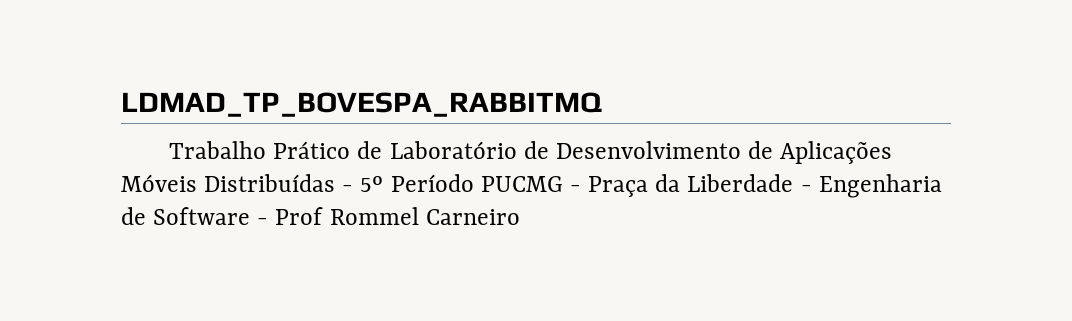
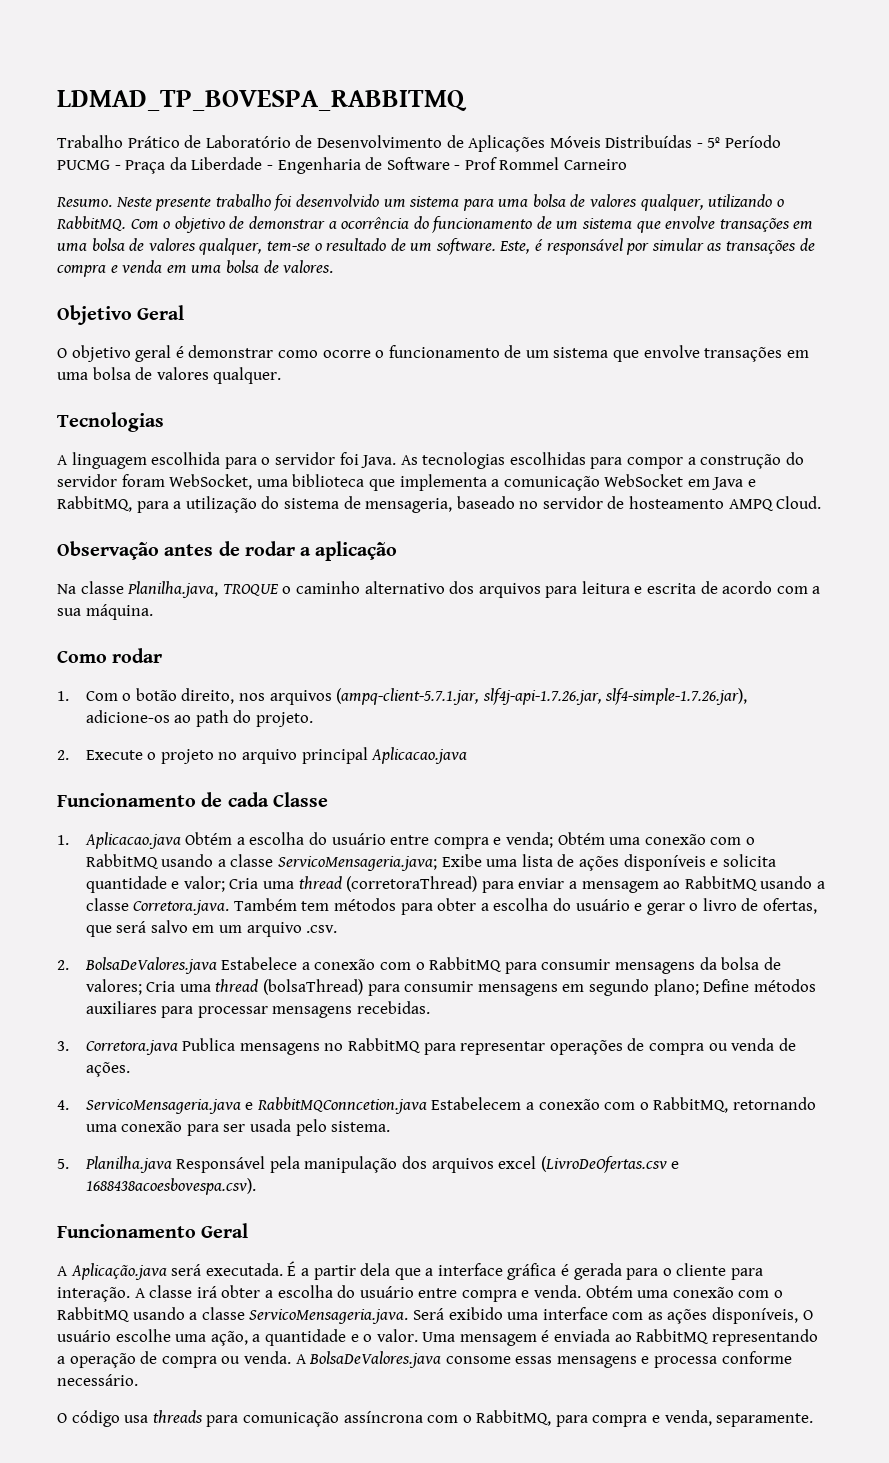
(520, 217) none -> [56,194,784,211] [56,216,814,233] [57,238,815,255] [57,260,334,277] [57,305,185,325] [57,345,809,362] [57,367,282,384] [57,412,164,432] [57,452,804,469] [57,474,757,491] [57,496,822,513] [57,541,398,561] [57,581,821,598] [57,604,153,620] [57,648,163,663] [57,688,748,705] [85,710,313,727] [57,747,468,764] [57,792,328,807] [57,832,755,849] [85,854,776,871] [85,876,825,893] [85,898,818,915] [85,920,338,937] [57,957,781,974] [85,979,816,996] [85,1001,430,1018] [57,1038,796,1055] [85,1062,130,1077] [57,1097,816,1114] [85,1119,391,1136] [57,1156,680,1173] [85,1178,256,1195] [57,1223,249,1238] [57,1261,764,1280] [57,1285,784,1302] [57,1307,813,1324] [57,1329,818,1346] [57,1351,792,1368] [57,1374,138,1386] [57,1410,814,1427] // Resumo. Neste presente trabalho foi desenvolvido um sistema para uma bolsa de valores qualquer, utilizando o RabbitMQ. Com o objetivo de demonstrar a ocorrência do funcionamento de um sistema que envolve transações em uma bolsa de valores qualquer, tem-se o resultado de um software. Este, é responsável por simular as transações de compra e venda em uma bolsa de valores. // Objetivo Geral // O objetivo geral é demonstrar como ocorre o funcionamento de um sistema que envolve transações em uma bolsa de valores qualquer. // Tecnologias // A linguagem escolhida para o servidor foi Java. As tecnologias escolhidas para compor a construção do servidor foram WebSocket, uma biblioteca que implementa a comunicação WebSocket em Java e RabbitMQ, para a utilização do sistema de mensageria, baseado no servidor de hosteamento AMPQ Cloud. // Observação antes de rodar a aplicação // Na classe Planilha.java, TROQUE o caminho alternativo dos arquivos para leitura e escrita de acordo com a sua máquina. // Como rodar // 1. Com o botão direito, nos arquivos (ampq-client-5.7.1.jar, slf4j-api-1.7.26.jar, slf4-simple-1.7.26.jar), adicione-os ao path do projeto. // 2. Execute o projeto no arquivo principal Aplicacao.java // Funcionamento de cada Classe // 1. Aplicacao.java Obtém a escolha do usuário entre compra e venda; Obtém uma conexão com o RabbitMQ usando a classe ServicoMensageria.java; Exibe uma lista de ações disponíveis e solicita quantidade e valor; Cria uma thread (corretoraThread) para enviar a mensagem ao RabbitMQ usando a classe Corretora.java. Também tem métodos para obter a escolha do usuário e gerar o livro de ofertas, que será salvo em um arquivo .csv. // 2. BolsaDeValores.java Estabelece a conexão com o RabbitMQ para consumir mensagens da bolsa de valores; Cria uma thread (bolsaThread) para consumir mensagens em segundo plano; Define métodos auxiliares para processar mensagens recebidas. // 3. Corretora.java Publica mensagens no RabbitMQ para representar operações de compra ou venda de ações. // 4. ServicoMensageria.java e RabbitMQConncetion.java Estabelecem a conexão com o RabbitMQ, retornando uma conexão para ser usada pelo sistema. // 5. Planilha.java Responsável pela manipulação dos arquivos excel (LivroDeOfertas.csv e 1688438acoesbovespa.csv). // Funcionamento Geral // A Aplicação.java será executada. É a partir dela que a interface gráfica é gerada para o cliente para interação. A classe irá obter a escolha do usuário entre compra e venda. Obtém uma conexão com o RabbitMQ usando a classe ServicoMensageria.java. Será exibido uma interface com as ações disponíveis, O usuário escolhe uma ação, a quantidade e o valor. Uma mensagem é enviada ao RabbitMQ representando a operação de compra ou venda. A BolsaDeValores.java consome essas mensagens e processa conforme necessário. // O código usa threads para comunicação assíncrona com o RabbitMQ, para compra e venda, separamente.

